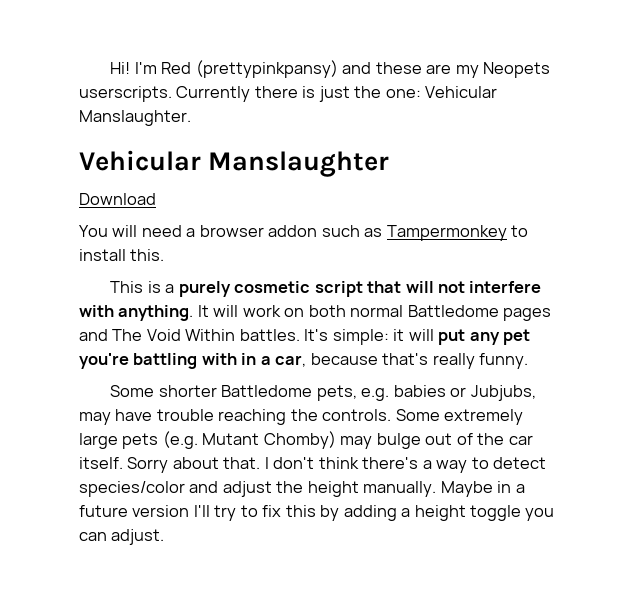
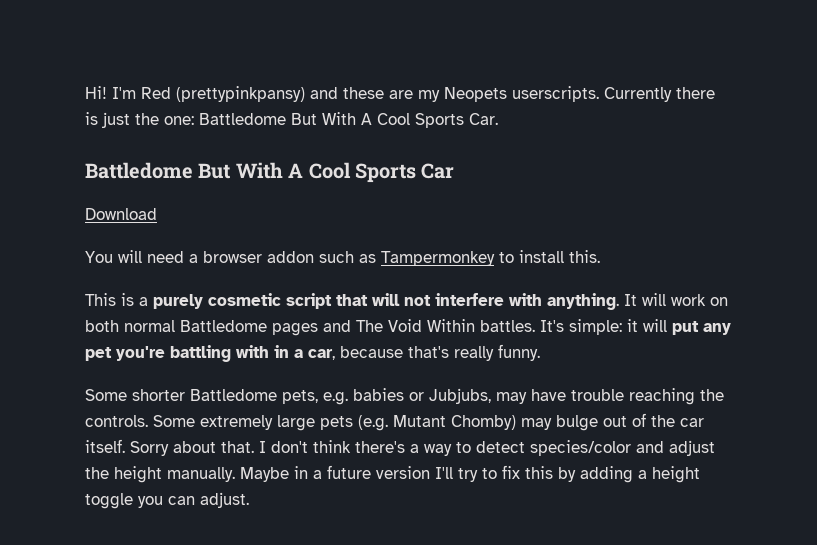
[425,86,498,98] [79,110,191,126] [79,150,390,177] Vehicular Manslaughter. // Vehicular Manslaughter -> [199,112,498,128] [85,162,455,183] Battledome But With A Cool Sports Car. // Battledome But With A Cool Sports Car

